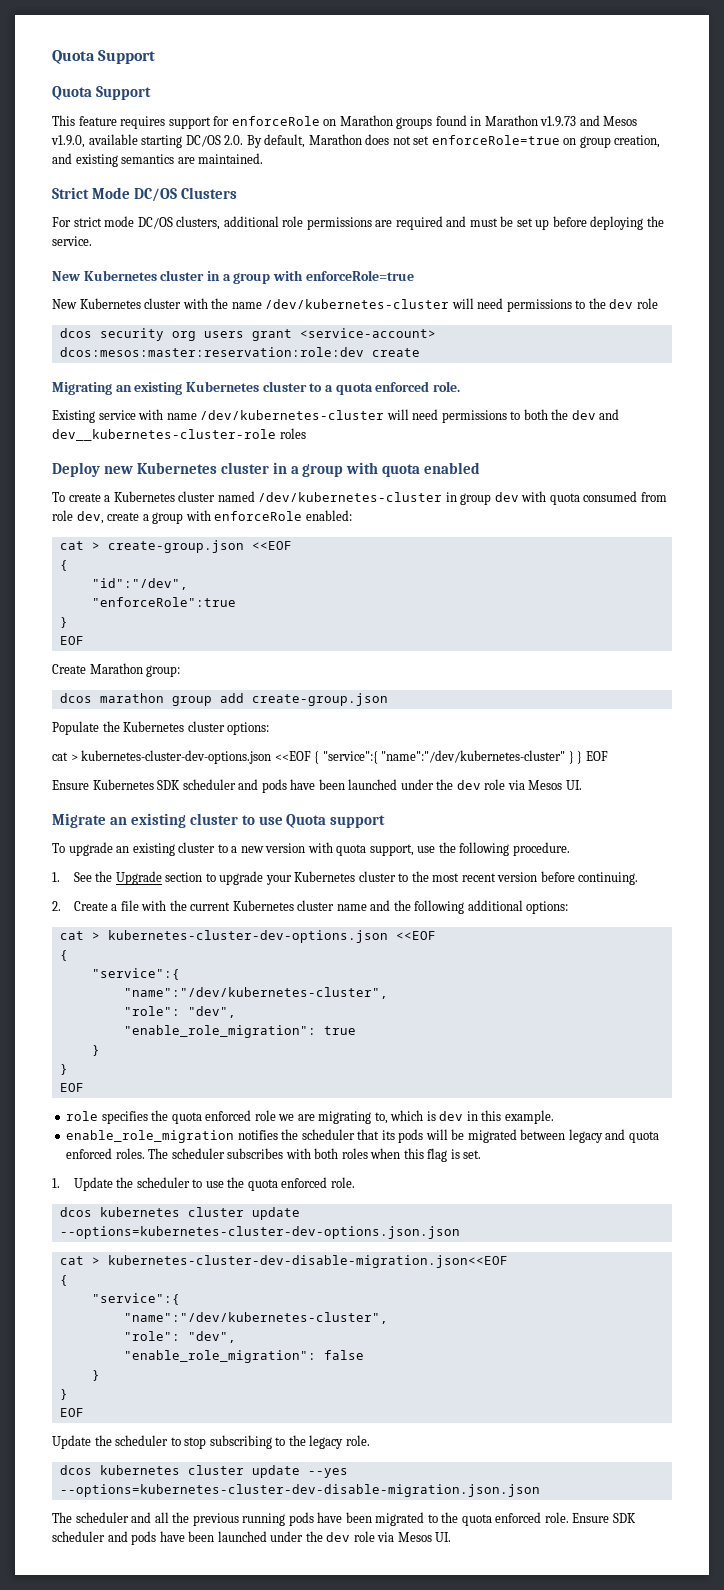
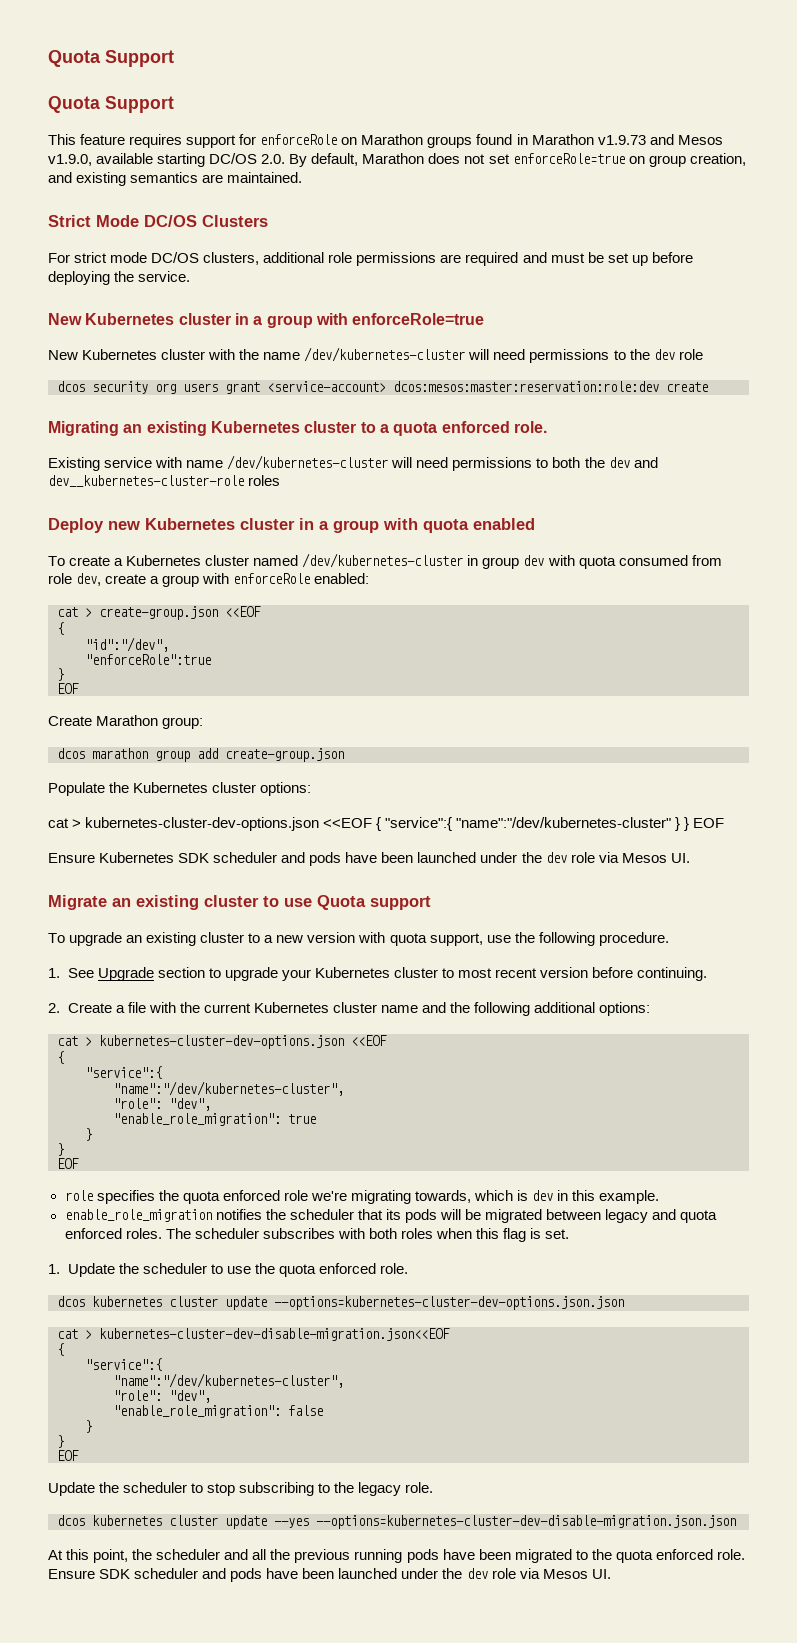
[95,871,113,882] the -> (94, 973) none
[411,871,429,882] the -> (454, 973) none
[278,1111,388,1124] we are migrating to, -> [310,1190,471,1204] we're migrating towards,
[52,1512,72,1523] The -> [48,1549,153,1563] At this point, the

